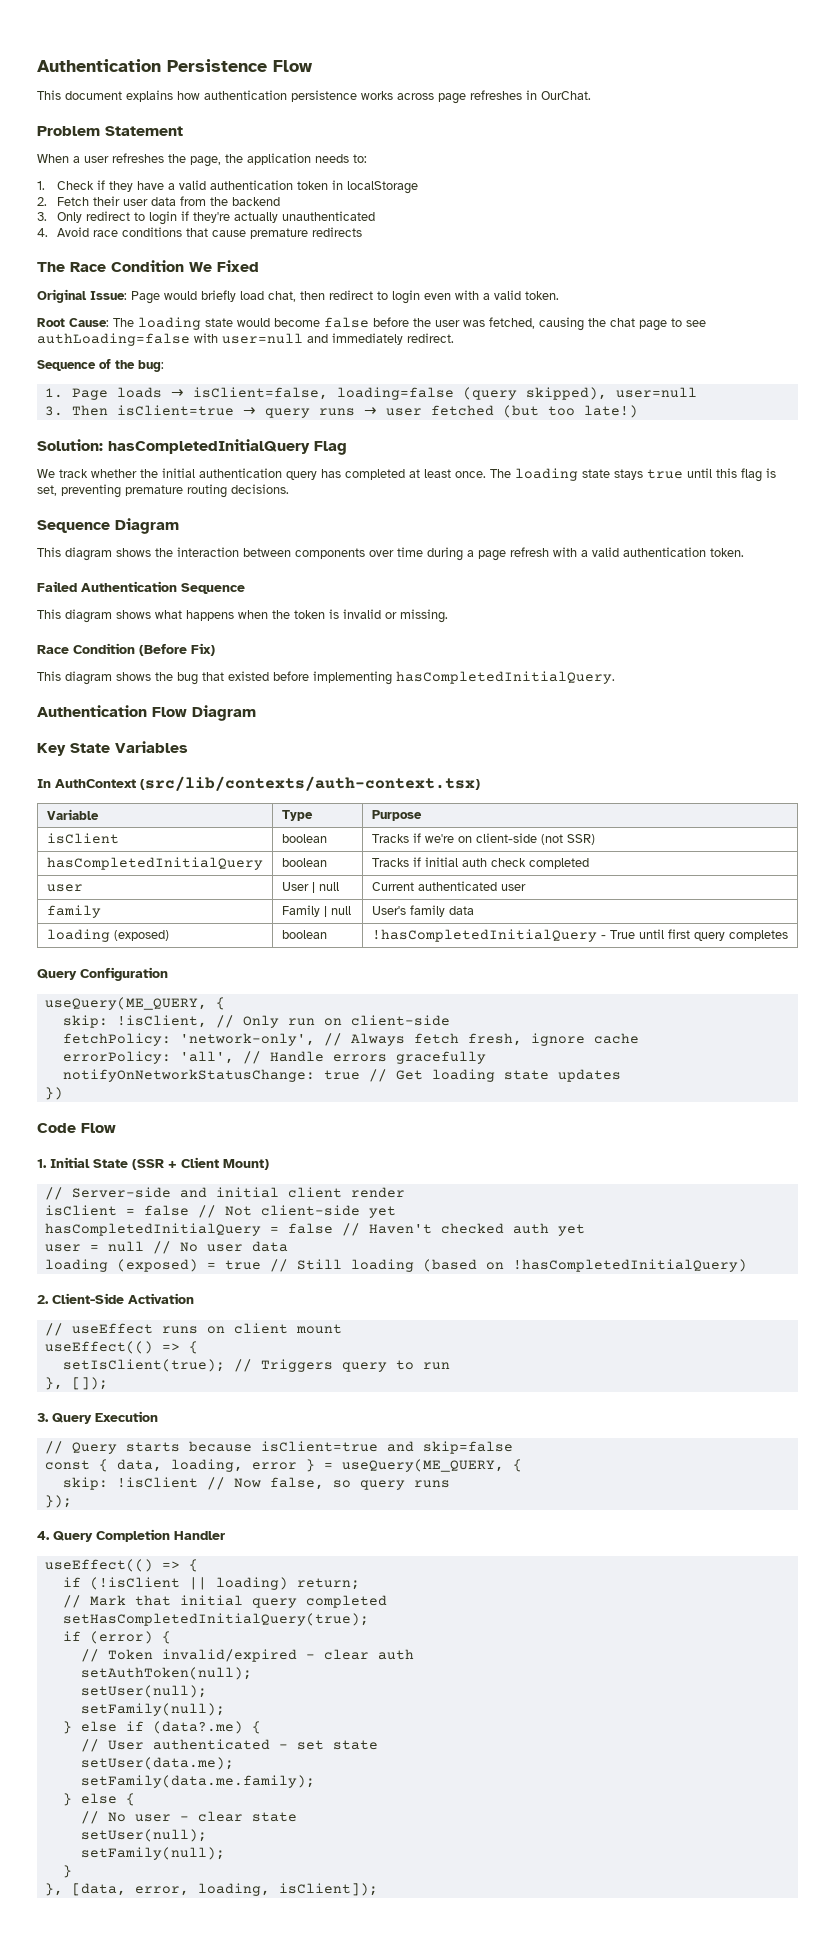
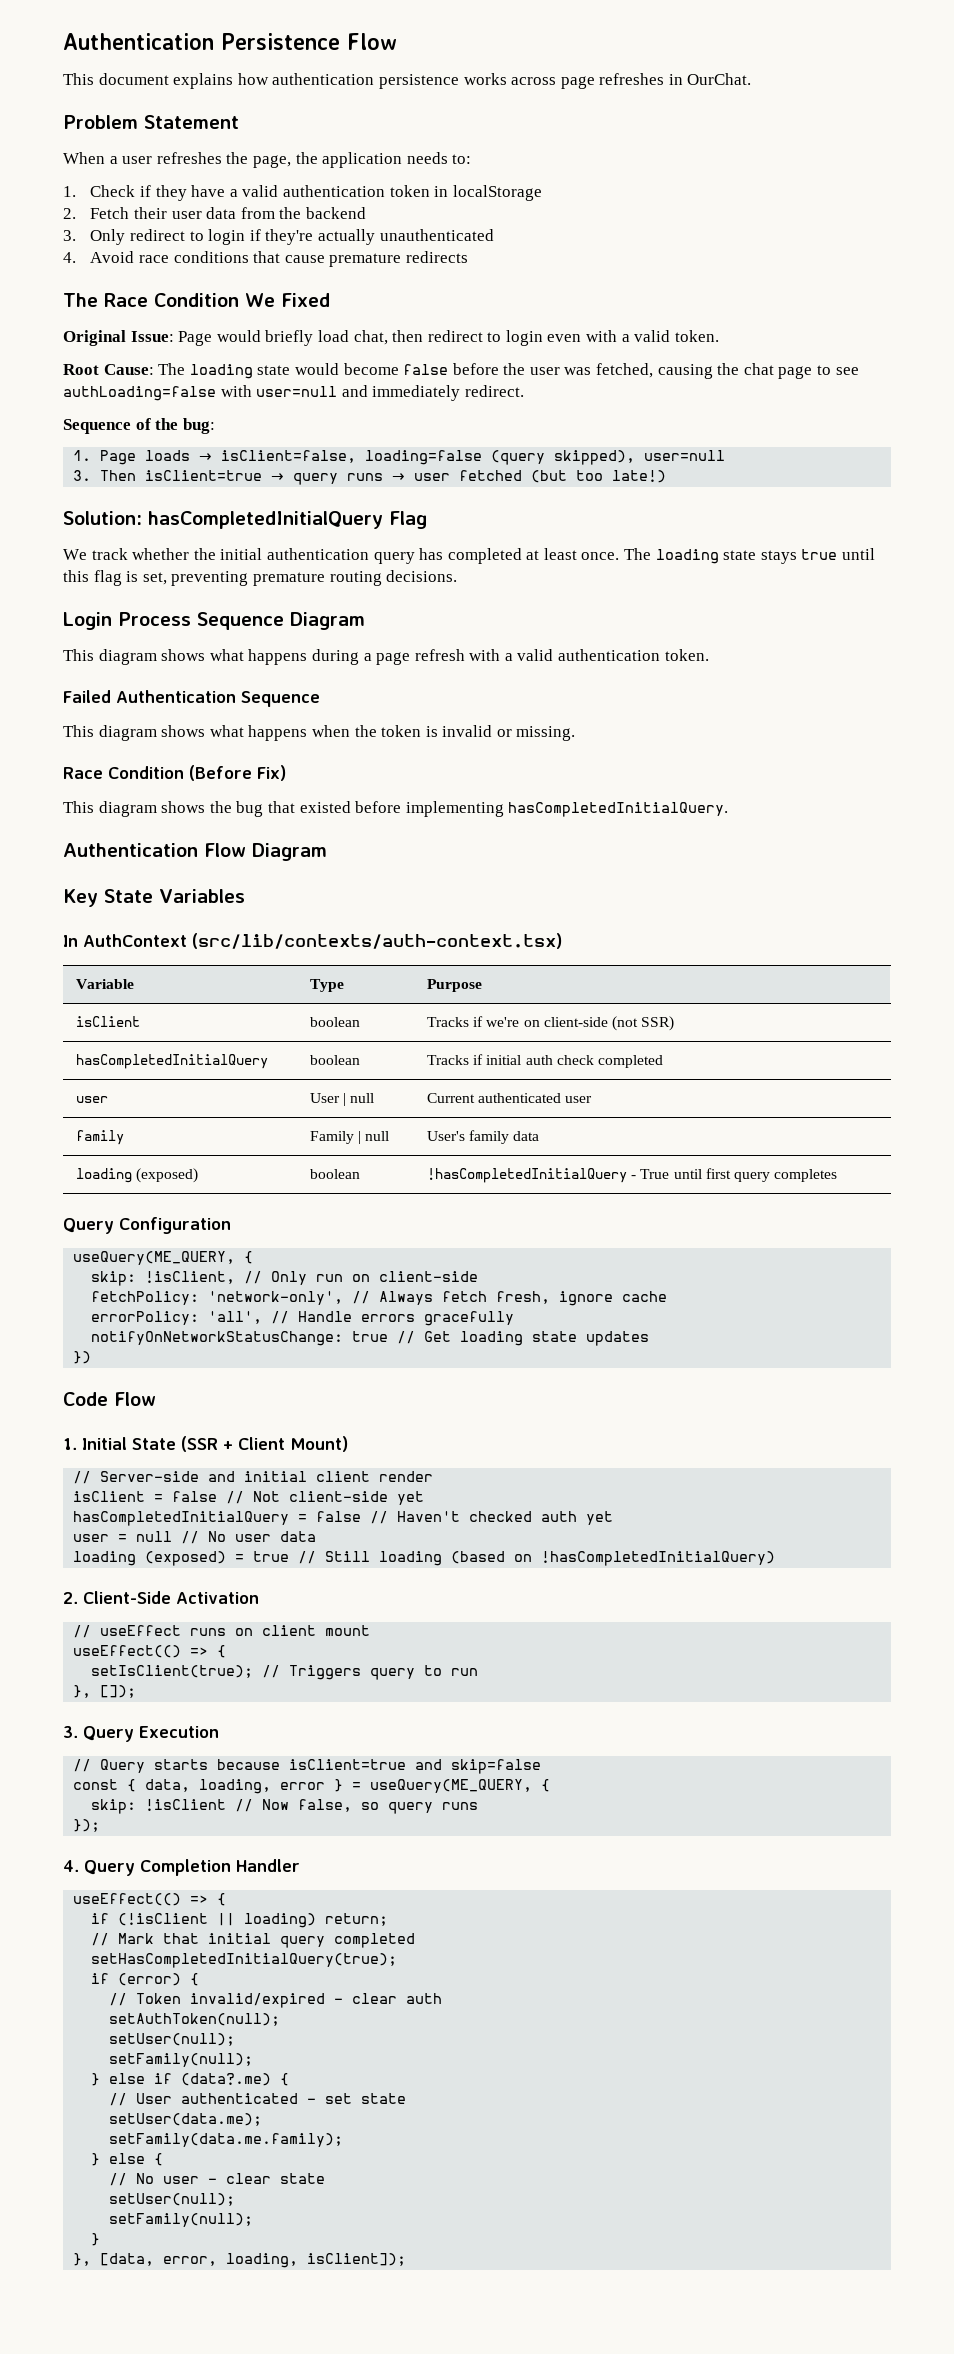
(289, 489) none -> [63,612,191,630] Login Process
[155,547,423,559] the interaction between components over time -> [209,649,308,665] what happens

